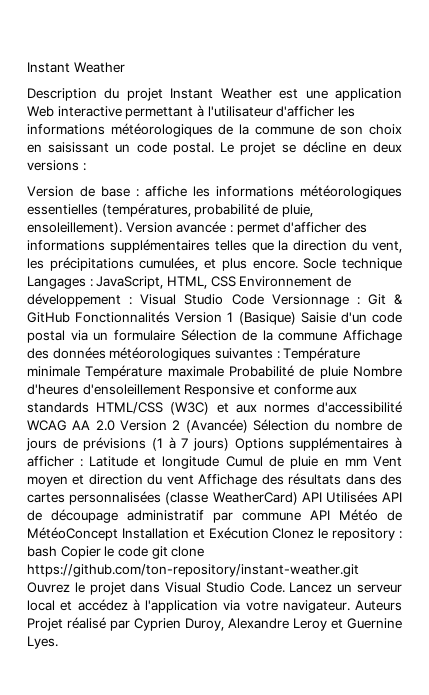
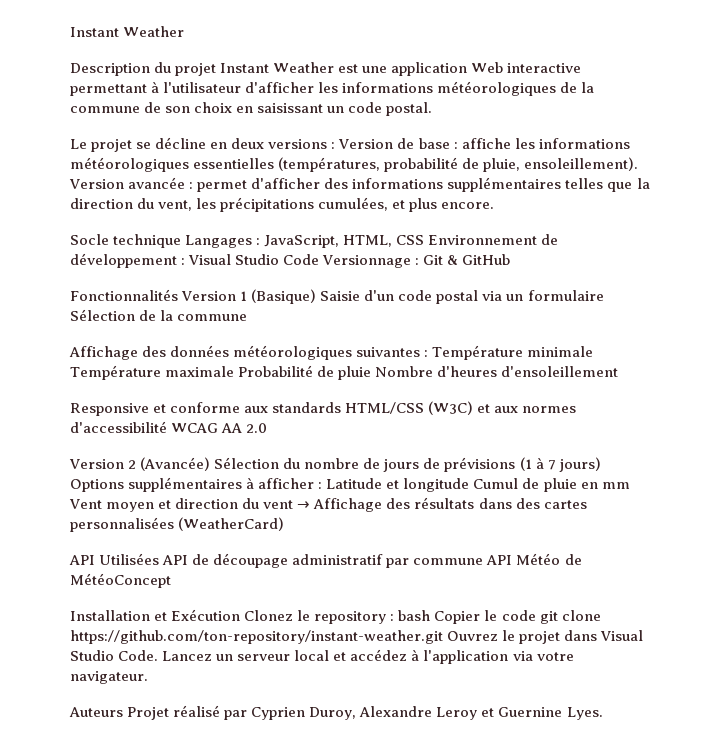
(214, 148) none -> (433, 109) //
(86, 167) // -> (336, 145) none
(298, 264) none -> (495, 205) //
(70, 317) none -> (511, 259) //
(338, 336) none -> (248, 317) //
(181, 389) none -> (619, 371) //
(115, 425) none -> (268, 428) //
(194, 480) none -> [297,501,311,509] →
[165,492,298,505] (classe WeatherCard) -> [178,517,285,531] (WeatherCard) //
(118, 534) none -> (171, 580) //
(350, 606) none -> (148, 677) //

